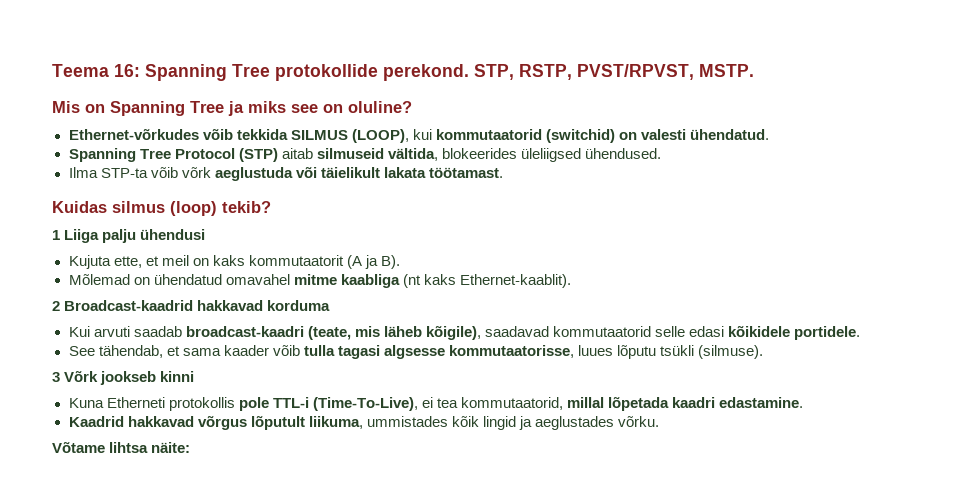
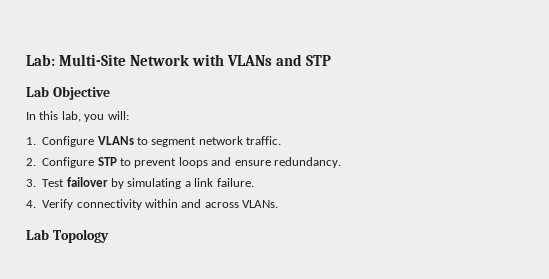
[52,64,754,81] [52,101,412,116] [68,128,769,143] [68,148,661,162] [68,166,503,181] [52,201,271,216] [52,229,206,243] [68,255,400,269] [68,274,571,288] [52,300,331,311] [68,325,861,340] [68,345,764,359] [52,370,195,385] [68,396,804,411] [68,415,659,430] [52,441,191,453] Teema 16: Spanning Tree protokollide perekond. STP, RSTP, PVST/RPVST, MSTP. // Mis on Spanning Tree ja miks see on oluline? // Ethernet-võrkudes võib tekkida SILMUS (LOOP), kui kommutaatorid (switchid) on valesti ühendatud. // Spanning Tree Protocol (STP) aitab silmuseid vältida, blokeerides üleliigsed ühendused. // Ilma STP-ta võib võrk aeglustuda või täielikult lakata töötamast. // Kuidas silmus (loop) tekib? // 1 Liiga palju ühendusi // Kujuta ette, et meil on kaks kommutaatorit (A ja B). // Mõlemad on ühendatud omavahel mitme kaabliga (nt kaks Ethernet-kaablit). // 2 Broadcast-kaadrid hakkavad korduma // Kui arvuti saadab broadcast-kaadri (teate, mis läheb kõigile), saadavad kommutaatorid selle edasi kõikidele portidele. // See tähendab, et sama kaader võib tulla tagasi algsesse kommutaatorisse, luues lõputu tsükli (silmuse). // 3 Võrk jookseb kinni // Kuna Etherneti protokollis pole TTL-i (Time-To-Live), ei tea kommutaatorid, millal lõpetada kaadri edastamine. // Kaadrid hakkavad võrgus lõputult liikuma, ummistades kõik lingid ja aeglustades võrku. // Võtame lihtsa näite: -> [26,54,332,66] [26,86,110,100] [26,111,129,122] [26,136,282,147] [26,157,341,168] [26,177,254,189] [26,199,279,210] [26,229,109,243] Lab: Multi-Site Network with VLANs and STP // Lab Objective // In this lab, you will: // 1. Configure VLANs to segment network traffic. // 2. Configure STP to prevent loops and ensure redundancy. // 3. Test failover by simulating a link failure. // 4. Verify connectivity within and across VLANs. // Lab Topology

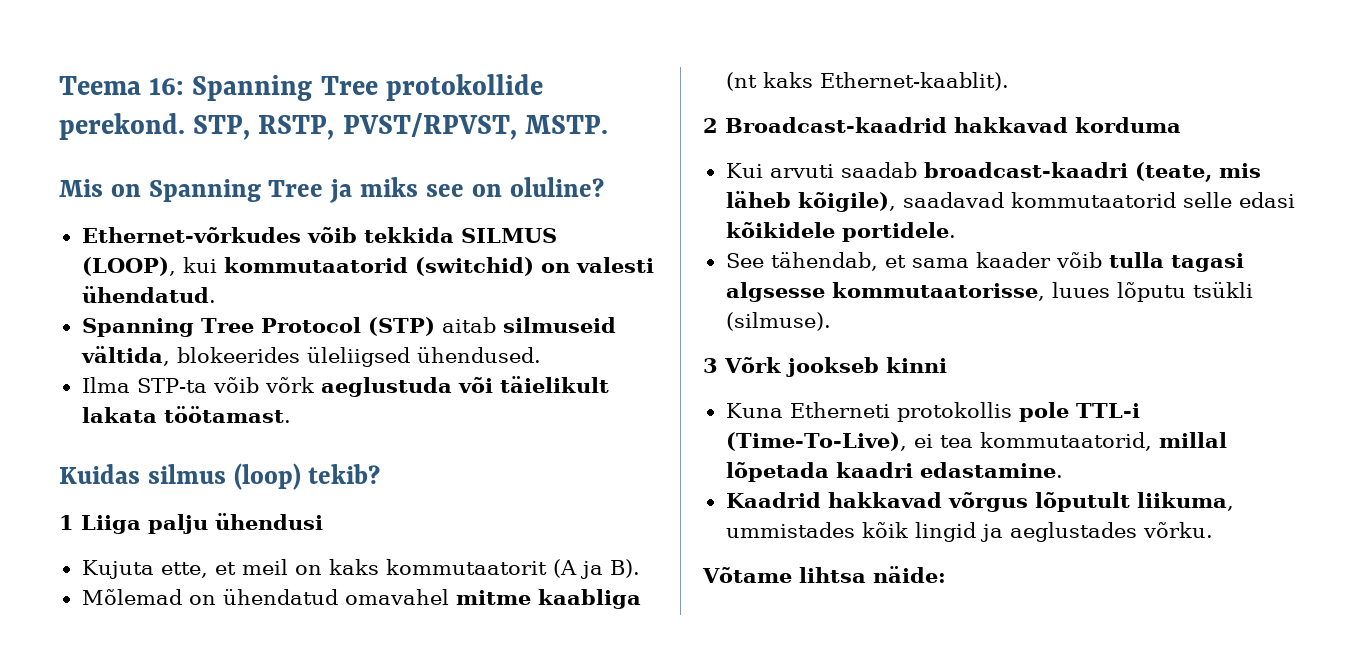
[26,54,332,66] [26,86,110,100] [26,111,129,122] [26,136,282,147] [26,157,341,168] [26,177,254,189] [26,199,279,210] [26,229,109,243] Lab: Multi-Site Network with VLANs and STP // Lab Objective // In this lab, you will: // 1. Configure VLANs to segment network traffic. // 2. Configure STP to prevent loops and ensure redundancy. // 3. Test failover by simulating a link failure. // 4. Verify connectivity within and across VLANs. // Lab Topology -> [59,74,543,101] [59,113,608,140] [59,177,604,203] [81,227,557,243] [81,257,654,276] [81,286,216,303] [81,317,616,337] [80,346,541,367] [81,376,609,397] [81,406,291,423] [59,463,381,490] [59,513,323,534] [81,559,640,579] [81,589,641,609] [725,72,1009,91] [703,117,1181,133] [725,162,1261,182] [725,191,1295,212] [725,222,956,242] [725,252,1244,272] [725,282,1253,302] [725,312,831,331] [703,357,947,377] [725,402,1140,422] [725,432,1228,451] [725,462,1063,482] [725,492,1234,512] [725,522,1213,542] [702,566,946,583] Teema 16: Spanning Tree protokollide perekond. STP, RSTP, PVST/RPVST, MSTP. // Mis on Spanning Tree ja miks see on oluline? // Ethernet-võrkudes võib tekkida SILMUS (LOOP), kui kommutaatorid (switchid) on valesti ühendatud. // Spanning Tree Protocol (STP) aitab silmuseid vältida, blokeerides üleliigsed ühendused. // Ilma STP-ta võib võrk aeglustuda või täielikult lakata töötamast. // Kuidas silmus (loop) tekib? // 1 Liiga palju ühendusi // Kujuta ette, et meil on kaks kommutaatorit (A ja B). // Mõlemad on ühendatud omavahel mitme kaabliga (nt kaks Ethernet-kaablit). // 2 Broadcast-kaadrid hakkavad korduma // Kui arvuti saadab broadcast-kaadri (teate, mis läheb kõigile), saadavad kommutaatorid selle edasi kõikidele portidele. // See tähendab, et sama kaader võib tulla tagasi algsesse kommutaatorisse, luues lõputu tsükli (silmuse). // 3 Võrk jookseb kinni // Kuna Etherneti protokollis pole TTL-i (Time-To-Live), ei tea kommutaatorid, millal lõpetada kaadri edastamine. // Kaadrid hakkavad võrgus lõputult liikuma, ummistades kõik lingid ja aeglustades võrku. // Võtame lihtsa näide:

